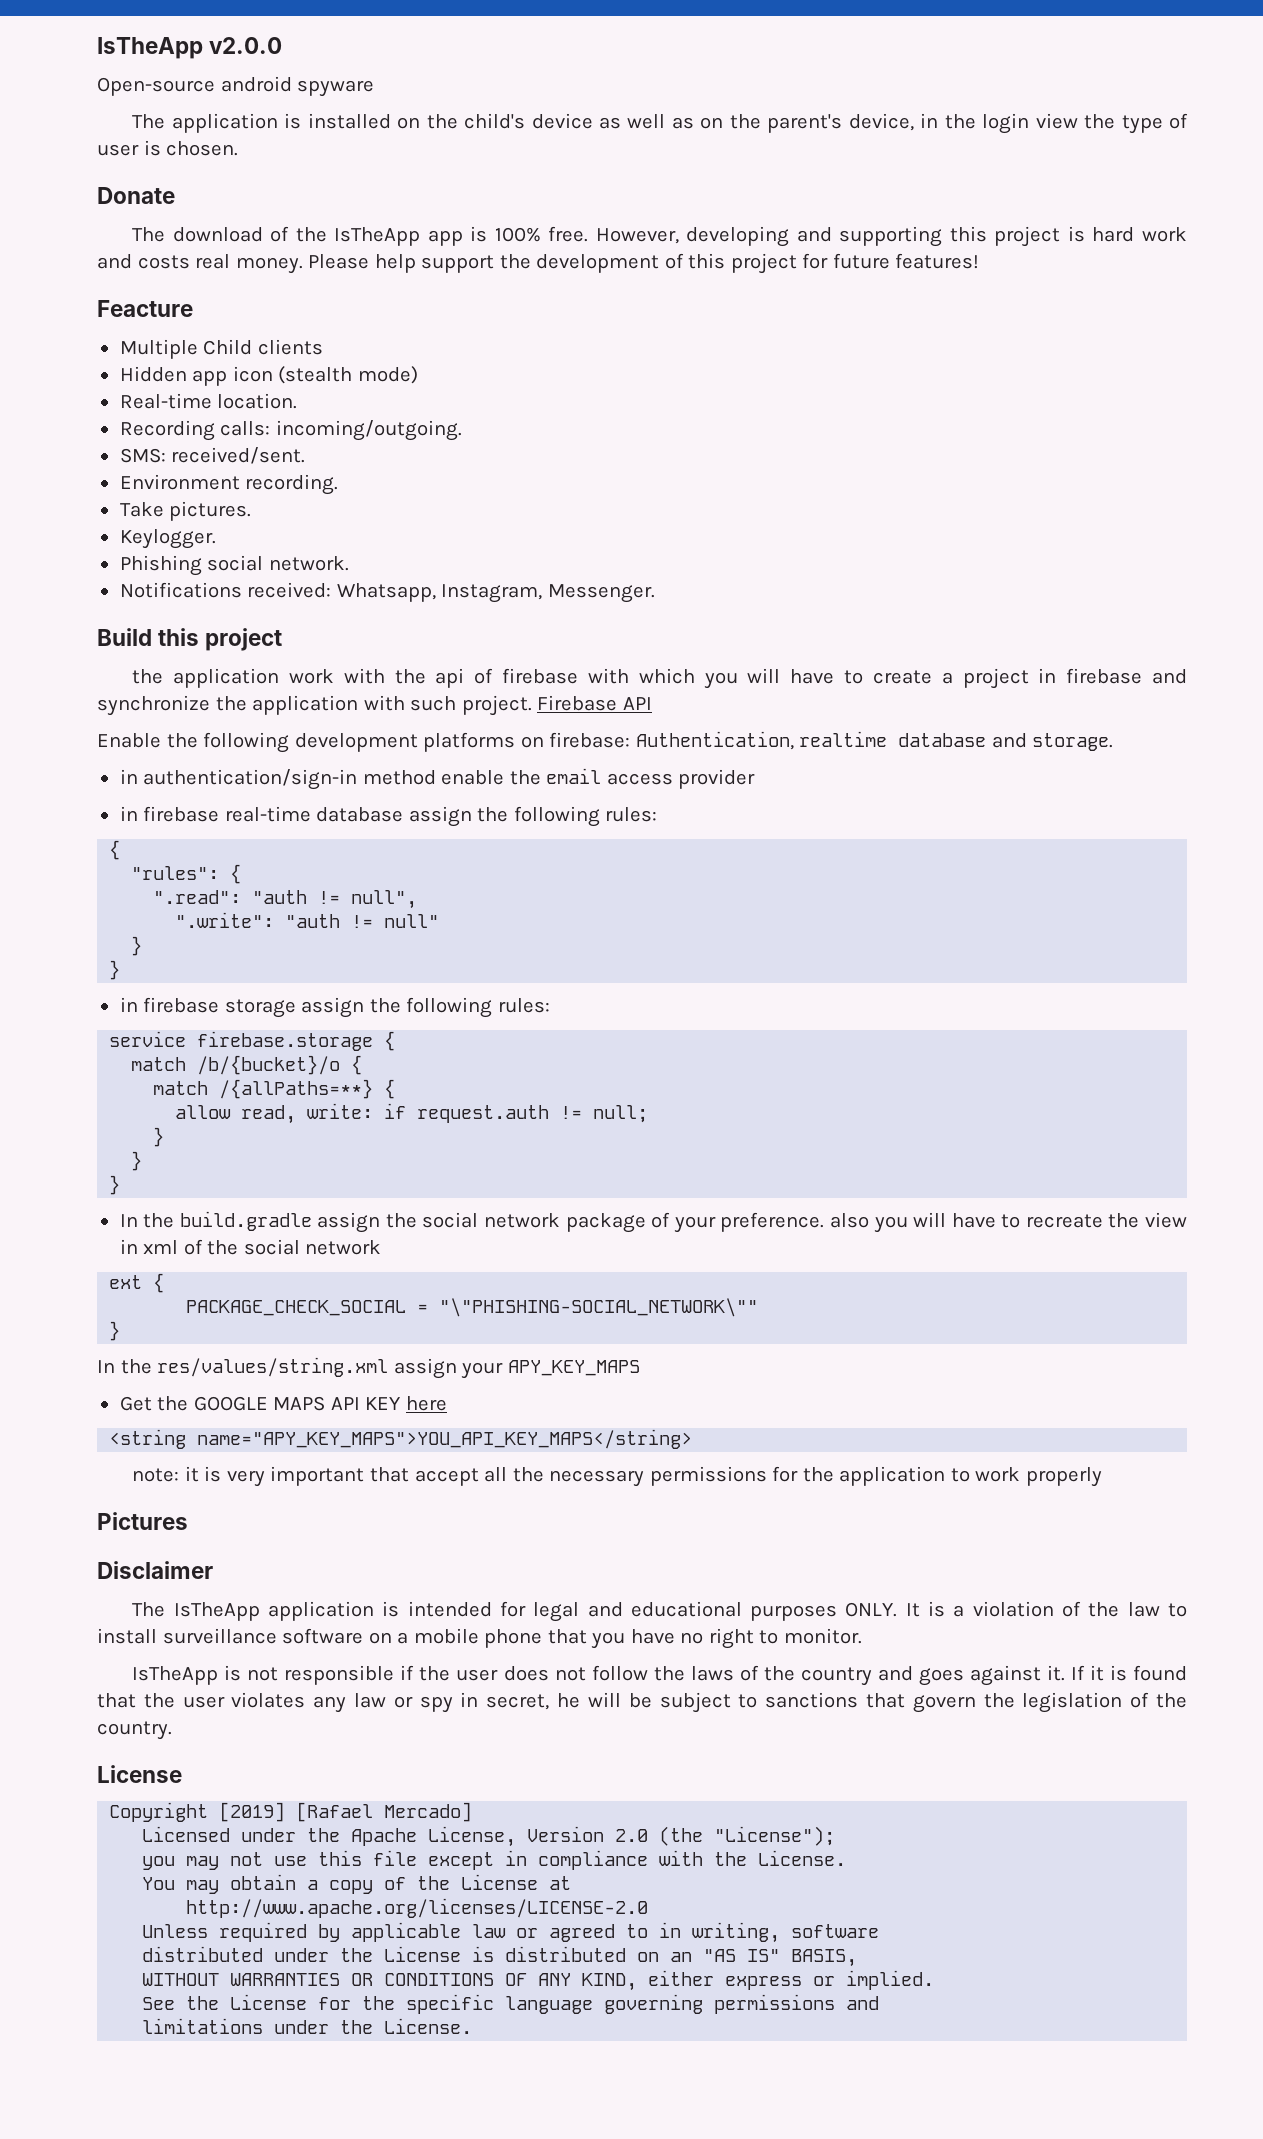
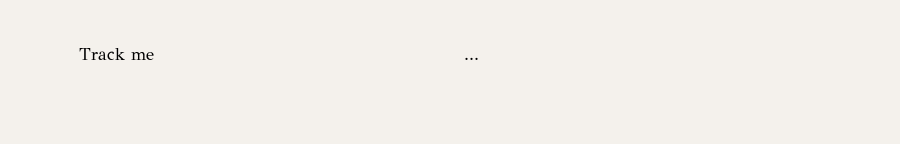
[97,37,283,59] [97,76,375,97] [132,113,1188,134] [97,140,239,156] [97,187,175,204] [132,226,1187,247] [97,253,980,274] [97,300,193,317] [119,339,323,359] [119,366,418,386] [119,393,298,409] [119,420,462,441] [119,447,306,464] [119,474,339,495] [119,501,252,521] [119,529,216,549] [119,555,349,576] [119,582,655,603] [97,628,283,651] [132,668,1187,689] [97,695,652,716] [97,731,1114,753] [119,768,756,790] [119,806,658,827] [109,840,121,860] [131,864,242,884] [153,890,418,909] [175,912,440,928] [131,936,143,956] [109,960,121,980] [119,997,550,1018] [109,1031,396,1051] [131,1055,363,1075] [153,1079,396,1099] [175,1103,649,1124] [153,1127,165,1147] [131,1151,143,1171] [109,1175,121,1195] [119,1211,1187,1233] [119,1239,382,1255] [109,1273,165,1293] [186,1298,759,1317] [109,1321,121,1341] [97,1357,640,1379] [119,1396,447,1411] [109,1429,693,1449] [132,1466,1102,1487] [97,1512,188,1530] [97,1561,213,1579] [132,1601,1188,1622] [97,1628,862,1649] [132,1665,1187,1686] [97,1692,1188,1713] [97,1721,172,1740] [97,1765,182,1783] [109,1802,473,1822] [142,1826,836,1847] [142,1850,847,1870] [142,1874,572,1894] [186,1898,649,1918] [142,1922,880,1943] [142,1946,858,1967] [142,1970,935,1991] [142,1994,880,2014] [142,2018,473,2034] IsTheApp v2.0.0 // Open-source android spyware // The application is installed on the child's device as well as on the parent's device, in the login view the type of user is chosen. // Donate // The download of the IsTheApp app is 100% free. However, developing and supporting this project is hard work and costs real money. Please help support the development of this project for future features! // Feacture // Multiple Child clients // Hidden app icon (stealth mode) // Real-time location. // Recording calls: incoming/outgoing. // SMS: received/sent. // Environment recording. // Take pictures. // Keylogger. // Phishing social network. // Notifications received: Whatsapp, Instagram, Messenger. // Build this project // the application work with the api of firebase with which you will have to create a project in firebase and synchronize the application with such project. Firebase API // Enable the following development platforms on firebase: Authentication, realtime database and storage. // in authentication/sign-in method enable the email access provider // in firebase real-time database assign the following rules: // { // "rules": { // ".read": "auth != null", // ".write": "auth != null" // } // } // in firebase storage assign the following rules: // service firebase.storage { // match /b/{bucket}/o { // match /{allPaths=**} { // allow read, write: if request.auth != null; // } // } // } // In the build.gradle assign the social network package of your preference. also you will have to recreate the view in xml of the social network // ext { // PACKAGE_CHECK_SOCIAL = "\"PHISHING-SOCIAL_NETWORK\"" // } // In the res/values/string.xml assign your APY_KEY_MAPS // Get the GOOGLE MAPS API KEY here // <string name="APY_KEY_MAPS">YOU_API_KEY_MAPS</string> // note: it is very important that accept all the necessary permissions for the application to work properly // Pictures // Disclaimer // The IsTheApp application is intended for legal and educational purposes ONLY. It is a violation of the law to install surveillance software on a mobile phone that you have no right to monitor. // IsTheApp is not responsible if the user does not follow the laws of the country and goes against it. If it is found that the user violates any law or spy in secret, he will be subject to sanctions that govern the legislation of the country. // License // Copyright [2019] [Rafael Mercado] // Licensed under the Apache License, Version 2.0 (the "License"); // you may not use this file except in compliance with the License. // You may obtain a copy of the License at // http://www.apache.org/licenses/LICENSE-2.0 // Unless required by applicable law or agreed to in writing, software // distributed under the License is distributed on an "AS IS" BASIS, // WITHOUT WARRANTIES OR CONDITIONS OF ANY KIND, either express or implied. // See the License for the specific language governing permissions and // limitations under the License. -> [79,48,154,60] [464,57,479,60] Track me // ...

